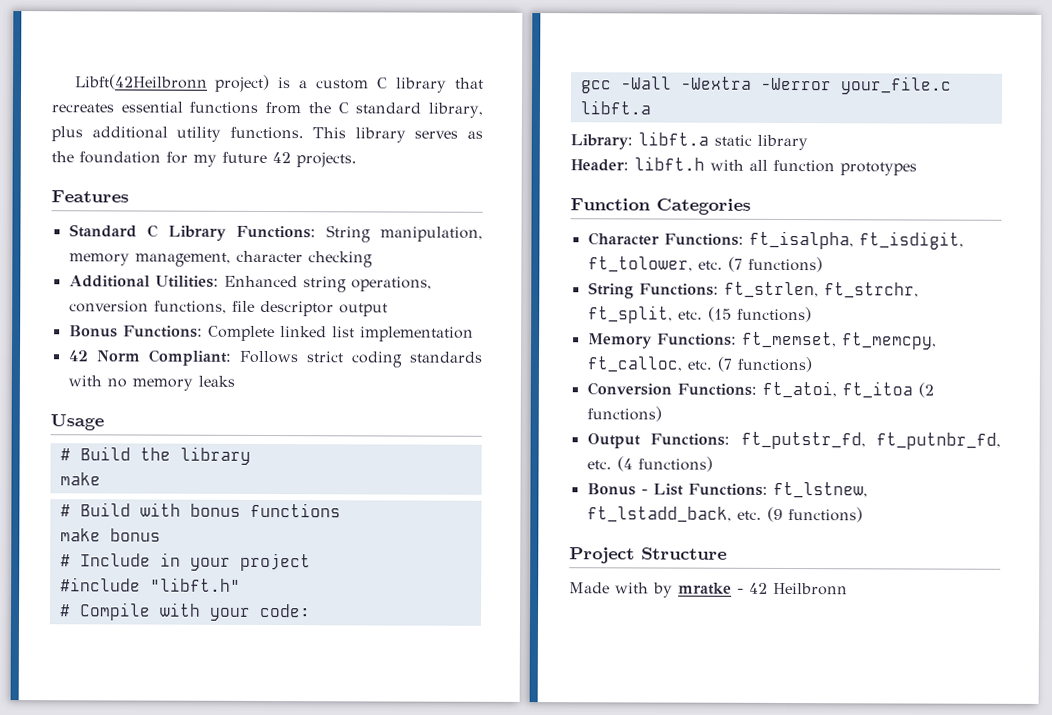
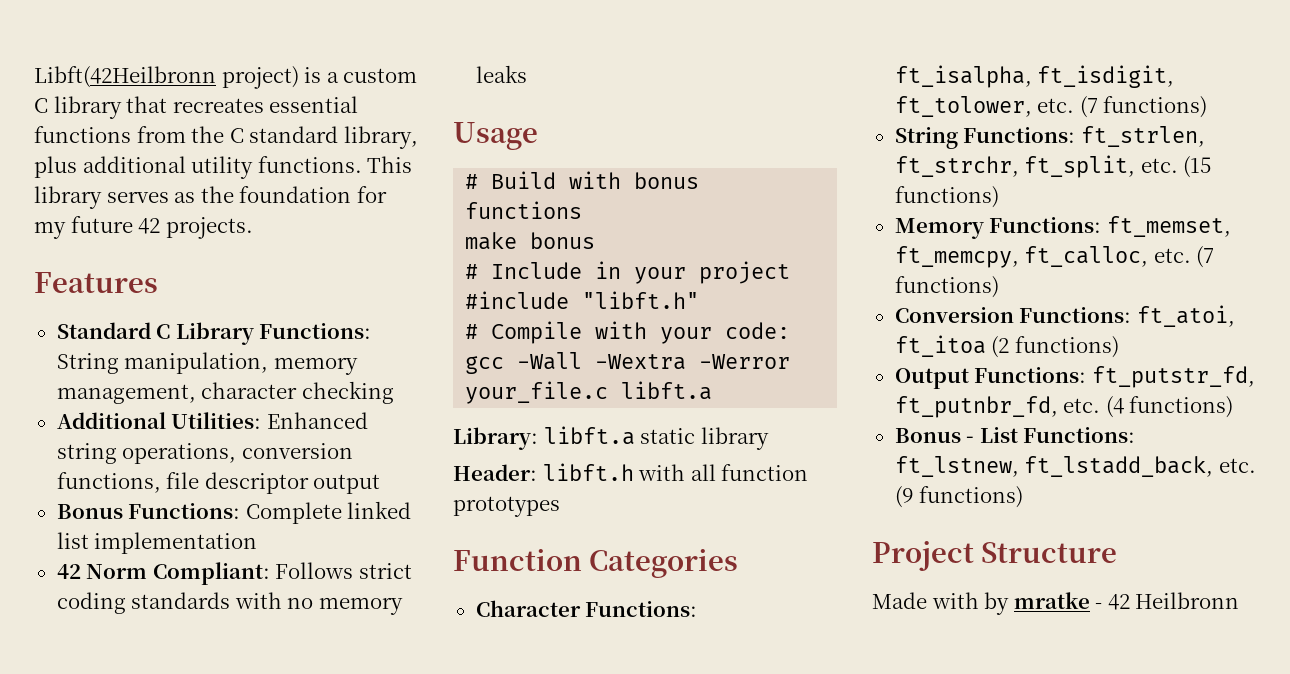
[59,446,251,465] [59,472,101,486] // # Build the library // make -> (538, 136) none

